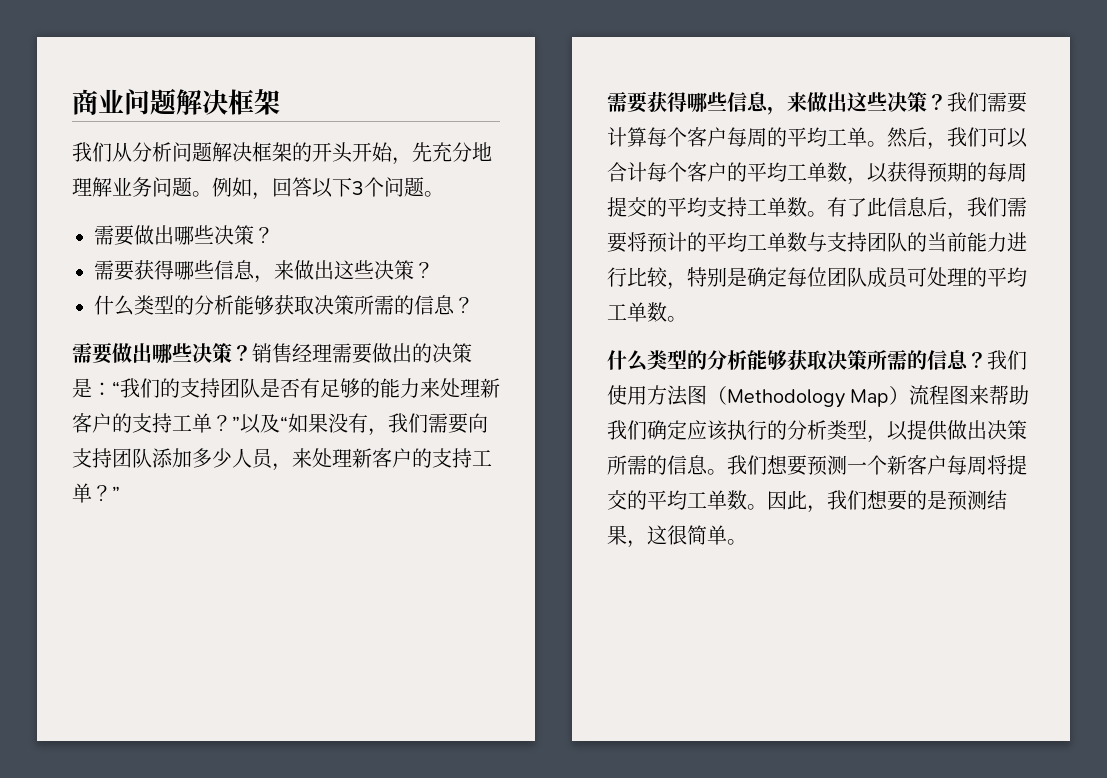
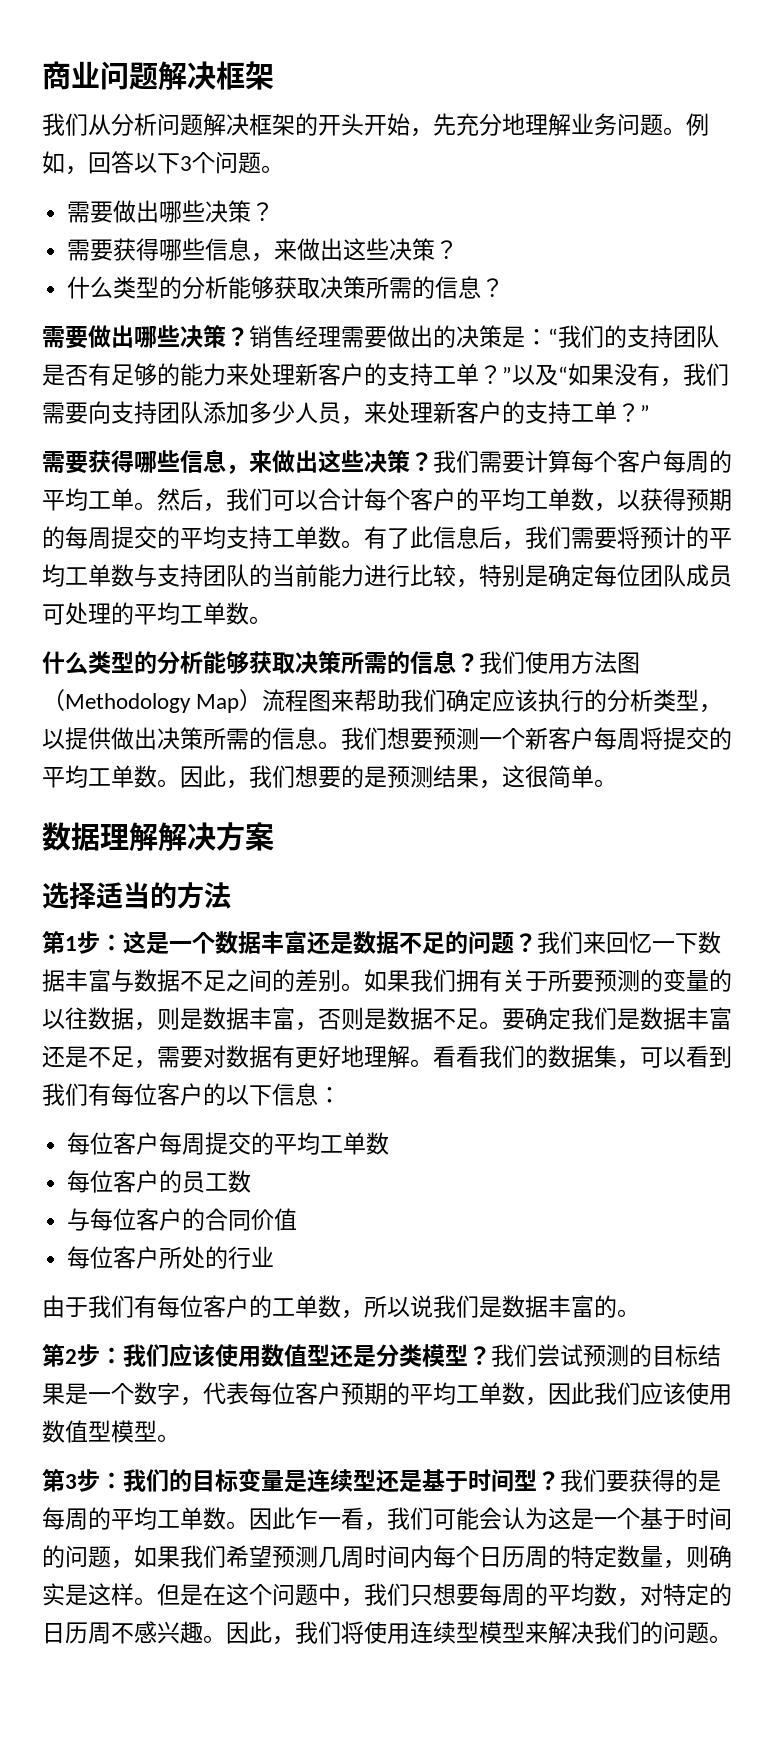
(747, 542) none -> [42,822,274,851] [42,882,231,909] [42,931,721,955] [42,969,732,992] [42,1007,732,1031] [42,1045,732,1069] [42,1083,341,1106] [67,1132,390,1155] [67,1170,252,1193] [67,1208,298,1231] [67,1246,275,1269] [42,1295,640,1319] [42,1343,721,1368] [42,1382,732,1406] [42,1420,180,1443] [42,1468,721,1493] [42,1507,732,1531] [42,1545,732,1569] [42,1583,732,1607] [42,1621,732,1645] // 数据理解解决方案 // 选择适当的方法 // 第1步：这是一个数据丰富还是数据不足的问题？我们来回忆一下数据丰富与数据不足之间的差别。如果我们拥有关于所要预测的变量的以往数据，则是数据丰富，否则是数据不足。要确定我们是数据丰富还是不足，需要对数据有更好地理解。看看我们的数据集，可以看到我们有每位客户的以下信息： // 每位客户每周提交的平均工单数 // 每位客户的员工数 // 与每位客户的合同价值 // 每位客户所处的行业 // 由于我们有每位客户的工单数，所以说我们是数据丰富的。 // 第2步：我们应该使用数值型还是分类模型？我们尝试预测的目标结果是一个数字，代表每位客户预期的平均工单数，因此我们应该使用数值型模型。 // 第3步：我们的目标变量是连续型还是基于时间型？我们要获得的是每周的平均工单数。因此乍一看，我们可能会认为这是一个基于时间的问题，如果我们希望预测几周时间内每个日历周的特定数量，则确实是这样。但是在这个问题中，我们只想要每周的平均数，对特定的日历周不感兴趣。因此，我们将使用连续型模型来解决我们的问题。

